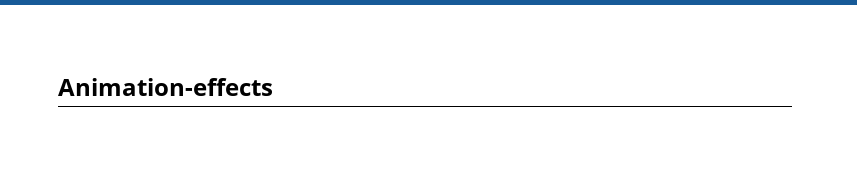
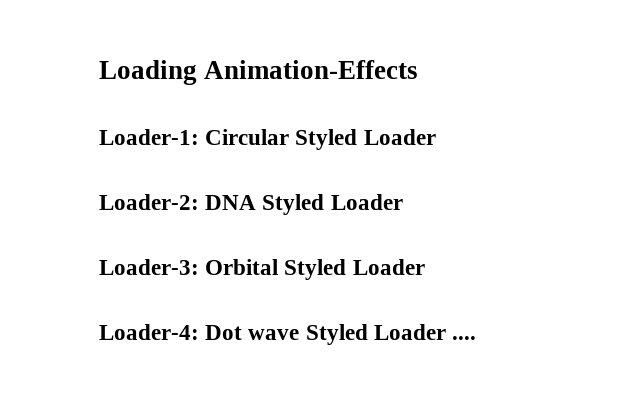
[58,78,273,96] Animation-effects -> [99,60,419,85] [99,129,436,150] [99,194,403,215] [99,259,425,280] [99,324,477,345] Loading Animation-Effects // Loader-1: Circular Styled Loader // Loader-2: DNA Styled Loader // Loader-3: Orbital Styled Loader // Loader-4: Dot wave Styled Loader ....

